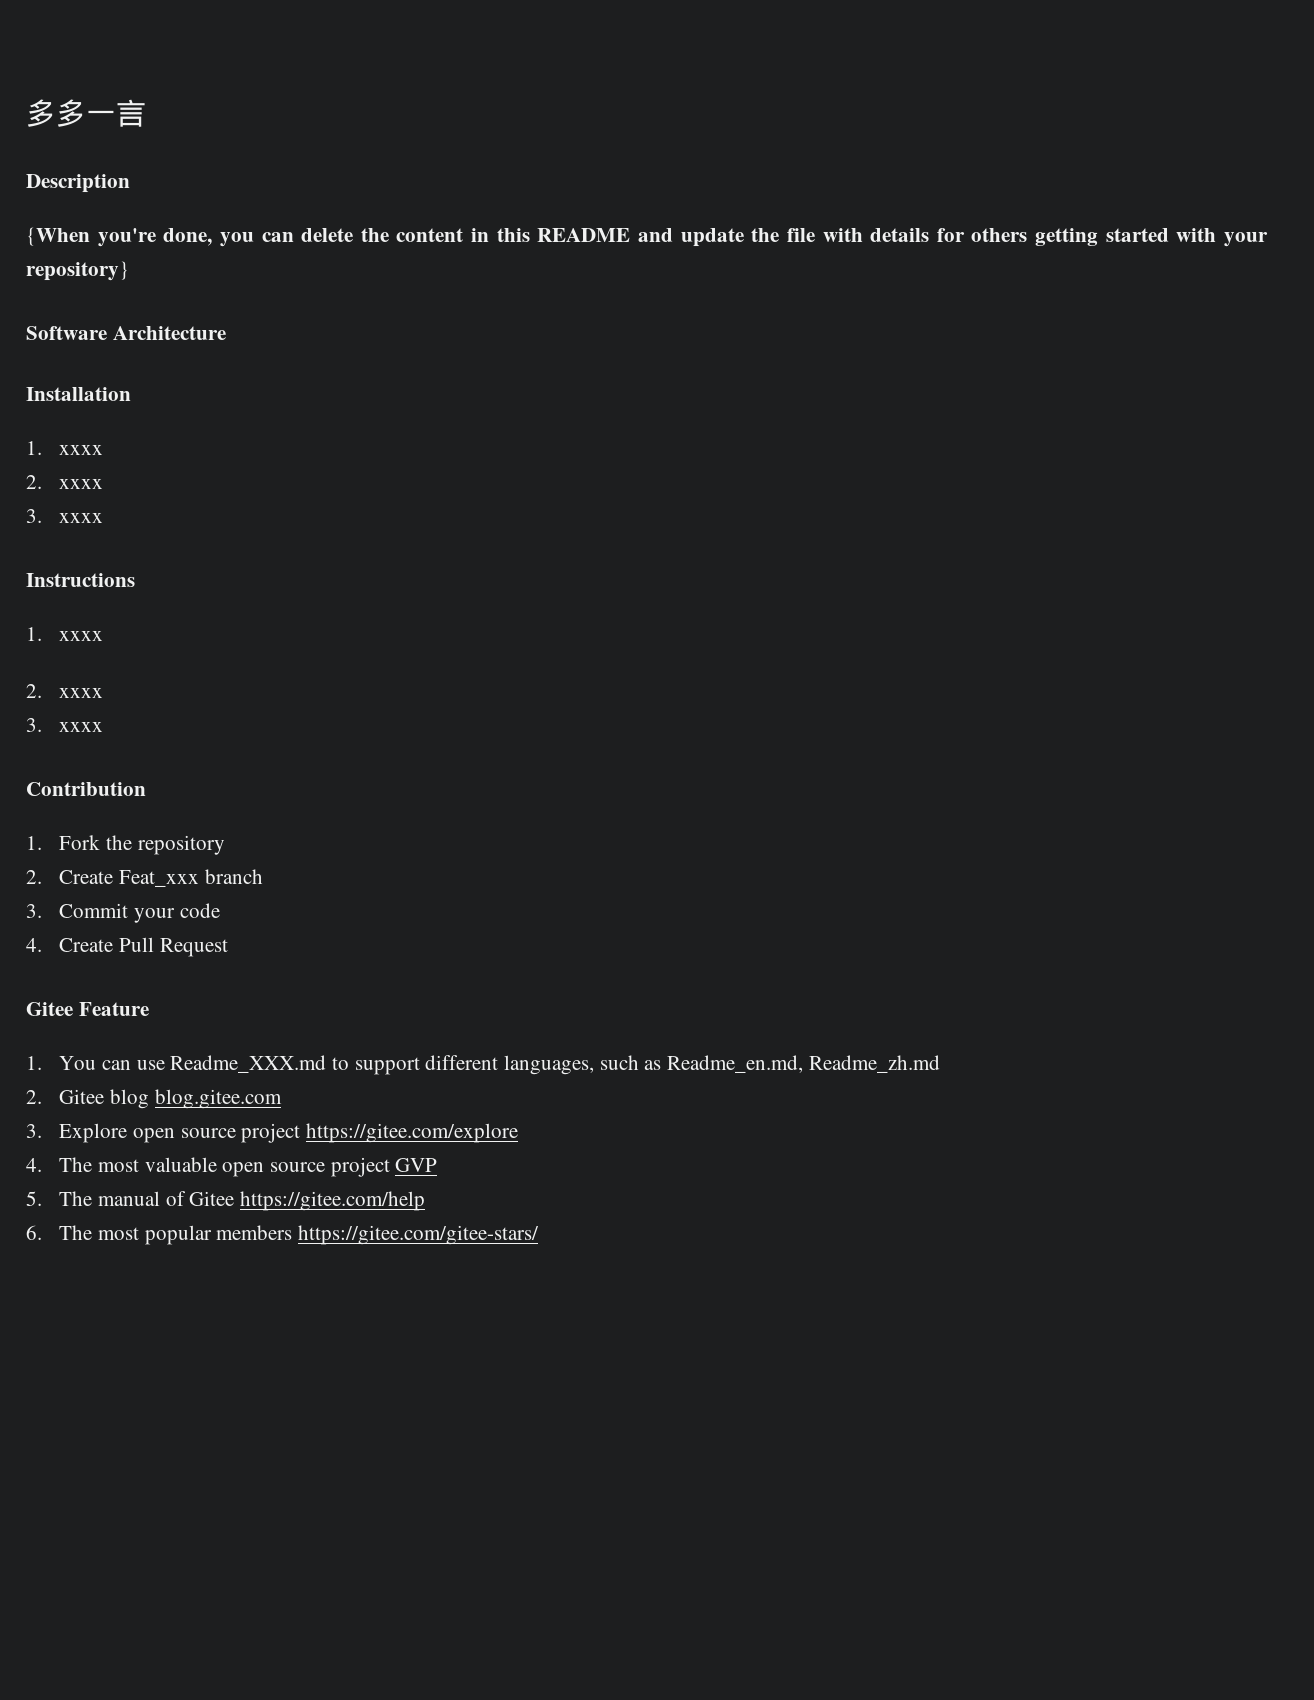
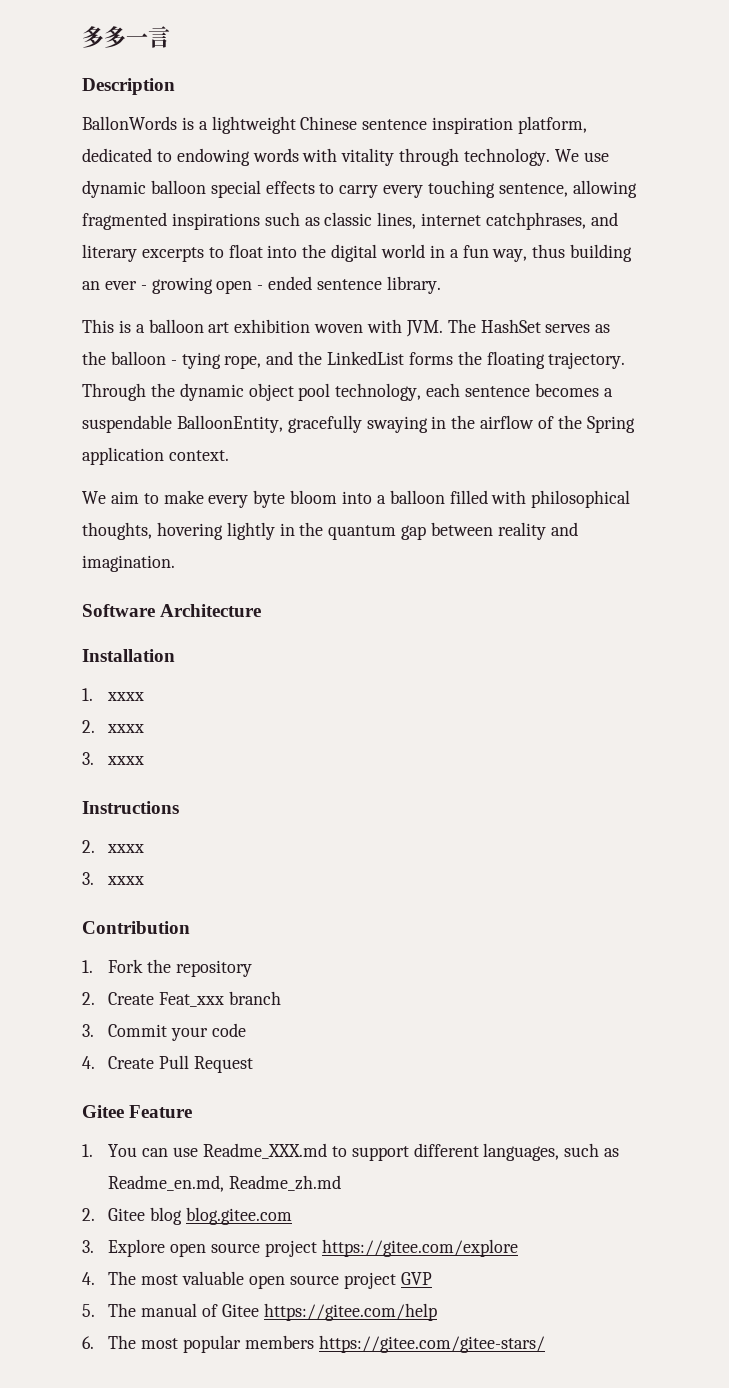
[26,227,1269,247] [26,261,129,281] {When you're done, you can delete the content in this README and update the file with details for others getting started with your repository} -> [82,116,588,134] [82,148,609,166] [82,180,637,198] [82,212,618,230] [82,244,633,262] [82,276,441,294] [82,319,611,337] [82,351,626,369] [82,383,613,401] [82,415,635,433] [82,447,229,465] [82,490,631,508] [82,522,578,540] [82,555,175,572] BallonWords is a lightweight Chinese sentence inspiration platform, dedicated to endowing words with vitality through technology. We use dynamic balloon special effects to carry every touching sentence, allowing fragmented inspirations such as classic lines, internet catchphrases, and literary excerpts to float into the digital world in a fun way, thus building an ever - growing open - ended sentence library. // This is a balloon art exhibition woven with JVM. The HashSet serves as the balloon - tying rope, and the LinkedList forms the floating trajectory. Through the dynamic object pool technology, each sentence becomes a suspendable BalloonEntity, gracefully swaying in the airflow of the Spring application context. // We aim to make every byte bloom into a balloon filled with philosophical thoughts, hovering lightly in the quantum gap between reality and imagination.
[26,627,104,641] // 1. xxxx -> (179, 807) none

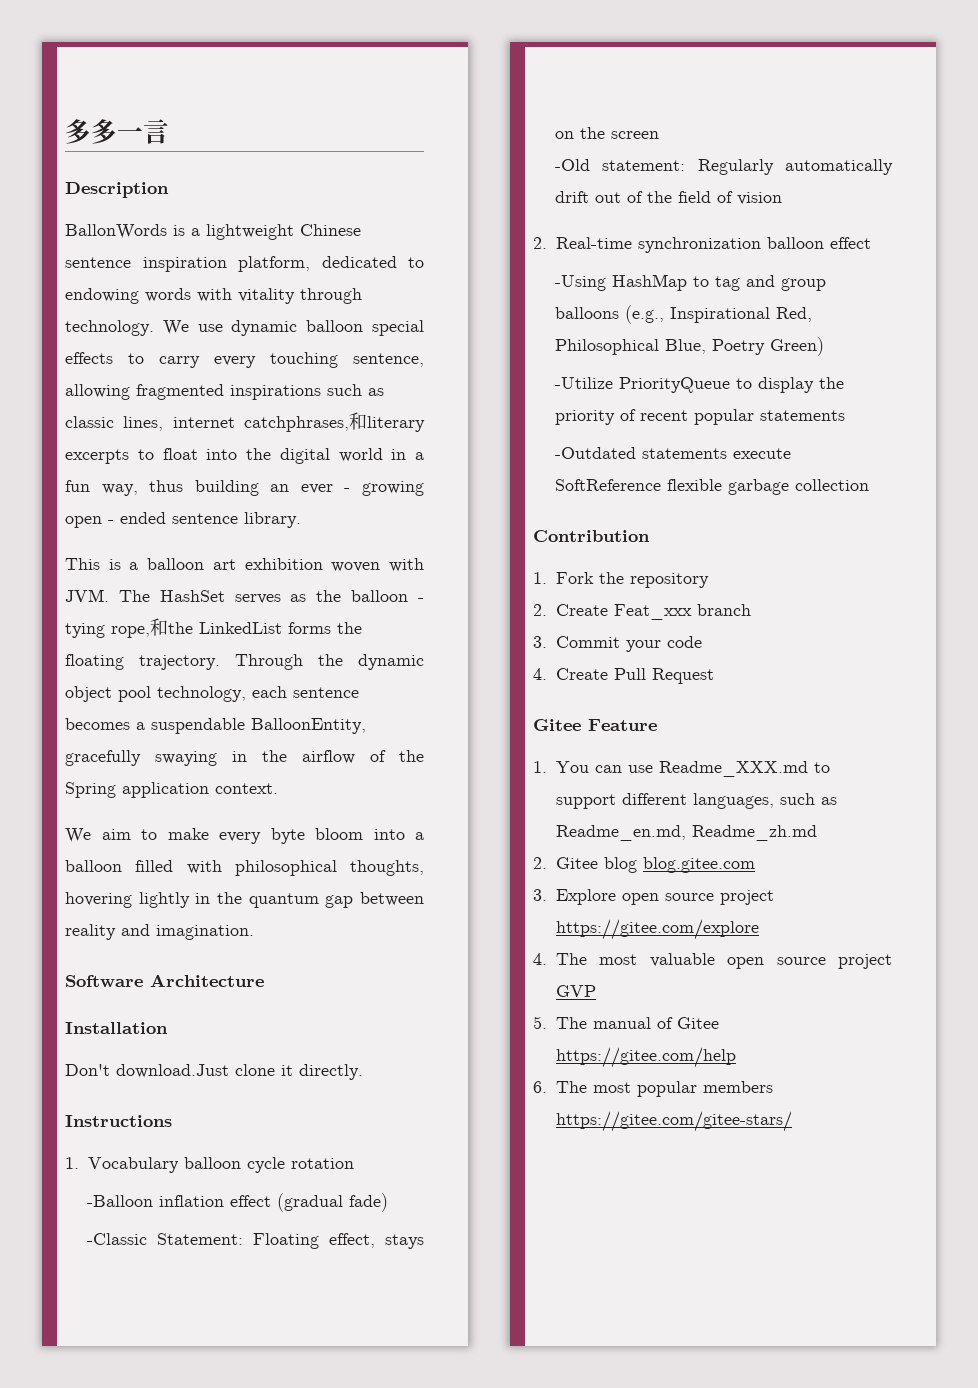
[590,212,618,226] and -> [349,412,367,430] 和
[266,351,294,365] and -> [150,618,168,636] 和
[82,688,145,701] [82,720,145,733] [82,752,145,765] [82,801,179,814] [82,840,145,853] [82,872,145,885] 1. xxxx // 2. xxxx // 3. xxxx // Instructions // 2. xxxx // 3. xxxx -> [65,1064,363,1080] [65,1115,172,1127] [65,1157,354,1173] [86,1193,388,1212] [86,1233,424,1249] [554,127,659,139] [554,159,893,175] [554,191,782,205] [533,237,871,253] [554,274,826,291] [554,305,812,324] [554,337,824,356] [554,377,844,393] [554,409,845,425] [554,447,791,459] [554,479,869,495] Don't download.Just clone it directly. // Instructions // 1. Vocabulary balloon cycle rotation // -Balloon inflation effect (gradual fade) // -Classic Statement: Floating effect, stays on the screen // -Old statement: Regularly automatically drift out of the field of vision // 2. Real-time synchronization balloon effect // -Using HashMap to tag and group balloons (e.g., Inspirational Red, Philosophical Blue, Poetry Green) // -Utilize PriorityQueue to display the priority of recent popular statements // -Outdated statements execute SoftReference flexible garbage collection

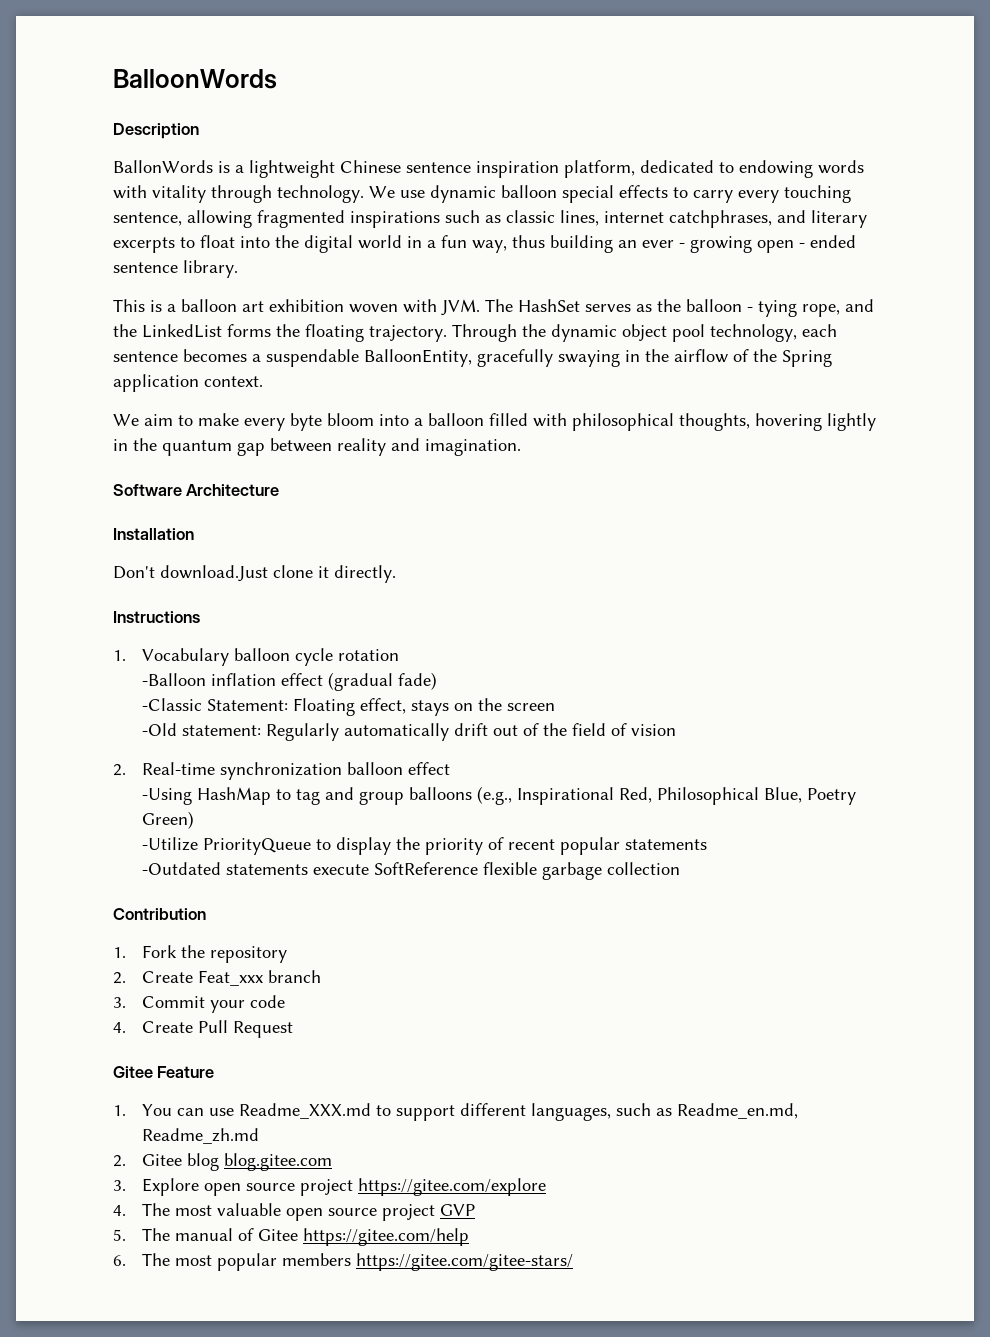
[65,119,169,144] 多多一言 -> [113,69,277,89] BalloonWords
[349,412,367,430] 和 -> [777,210,806,223] and
[150,618,168,636] 和 -> [845,299,874,312] and

